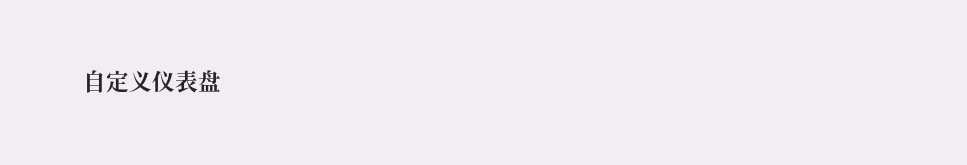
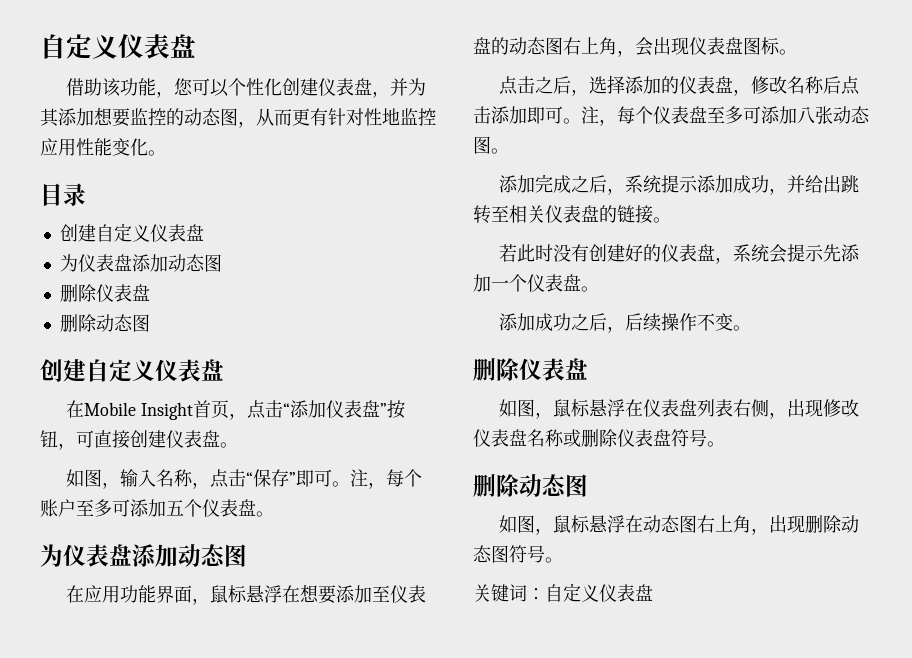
[83,70,221,93] 自定义仪表盘 -> [40,34,196,59] [65,78,426,98] [40,107,436,128] [40,138,166,156] [40,183,86,206] [59,223,204,242] [59,254,222,272] [59,284,150,302] [59,314,150,332] [40,359,224,382] [65,400,405,420] [40,430,238,450] [65,469,422,489] [40,499,274,517] [40,544,247,567] [65,584,426,605] [473,37,797,57] [498,75,860,96] [473,106,870,126] [473,136,509,154] [498,174,859,195] [473,205,671,224] [498,244,860,264] [473,274,599,292] [498,313,751,333] [473,358,588,381] [498,399,859,419] [473,429,725,447] [473,474,588,497] [498,515,859,535] [473,545,563,563] [473,583,653,602] 自定义仪表盘 // 借助该功能，您可以个性化创建仪表盘，并为其添加想要监控的动态图，从而更有针对性地监控应用性能变化。 // 目录 // 创建自定义仪表盘 // 为仪表盘添加动态图 // 删除仪表盘 // 删除动态图 // 创建自定义仪表盘 // 在Mobile Insight首页，点击“添加仪表盘”按钮，可直接创建仪表盘。 // 如图，输入名称，点击“保存”即可。注，每个账户至多可添加五个仪表盘。 // 为仪表盘添加动态图 // 在应用功能界面，鼠标悬浮在想要添加至仪表盘的动态图右上角，会出现仪表盘图标。 // 点击之后，选择添加的仪表盘，修改名称后点击添加即可。注，每个仪表盘至多可添加八张动态图。 // 添加完成之后，系统提示添加成功，并给出跳转至相关仪表盘的链接。 // 若此时没有创建好的仪表盘，系统会提示先添加一个仪表盘。 // 添加成功之后，后续操作不变。 // 删除仪表盘 // 如图，鼠标悬浮在仪表盘列表右侧，出现修改仪表盘名称或删除仪表盘符号。 // 删除动态图 // 如图，鼠标悬浮在动态图右上角，出现删除动态图符号。 // 关键词：自定义仪表盘

